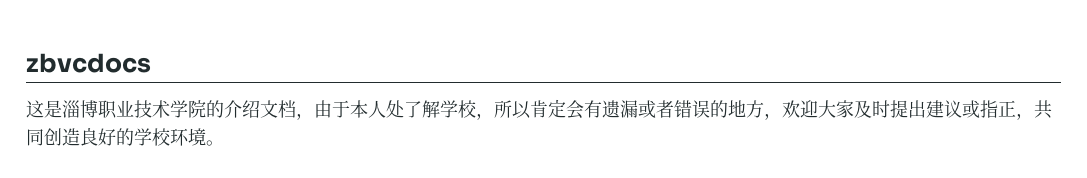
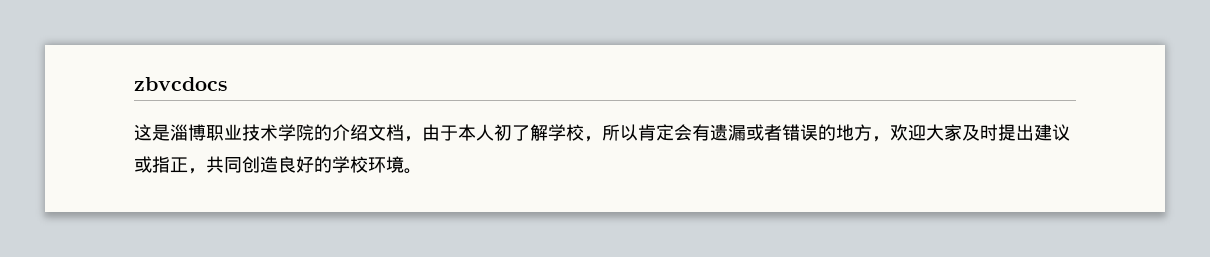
[386,100,404,118] 处 -> [494,124,512,141] 初

